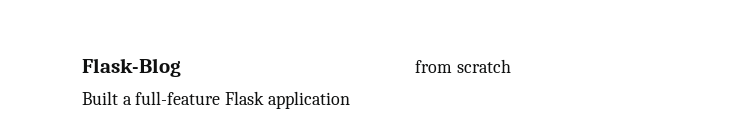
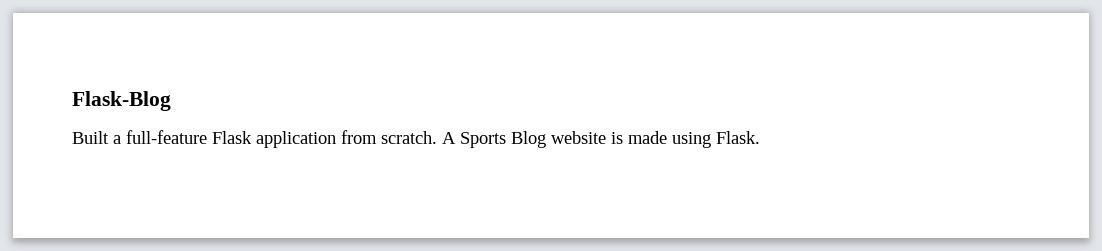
[456,59,511,73] scratch -> [381,131,760,148] scratch. A Sports Blog website is made using Flask.

